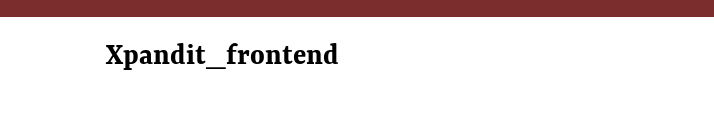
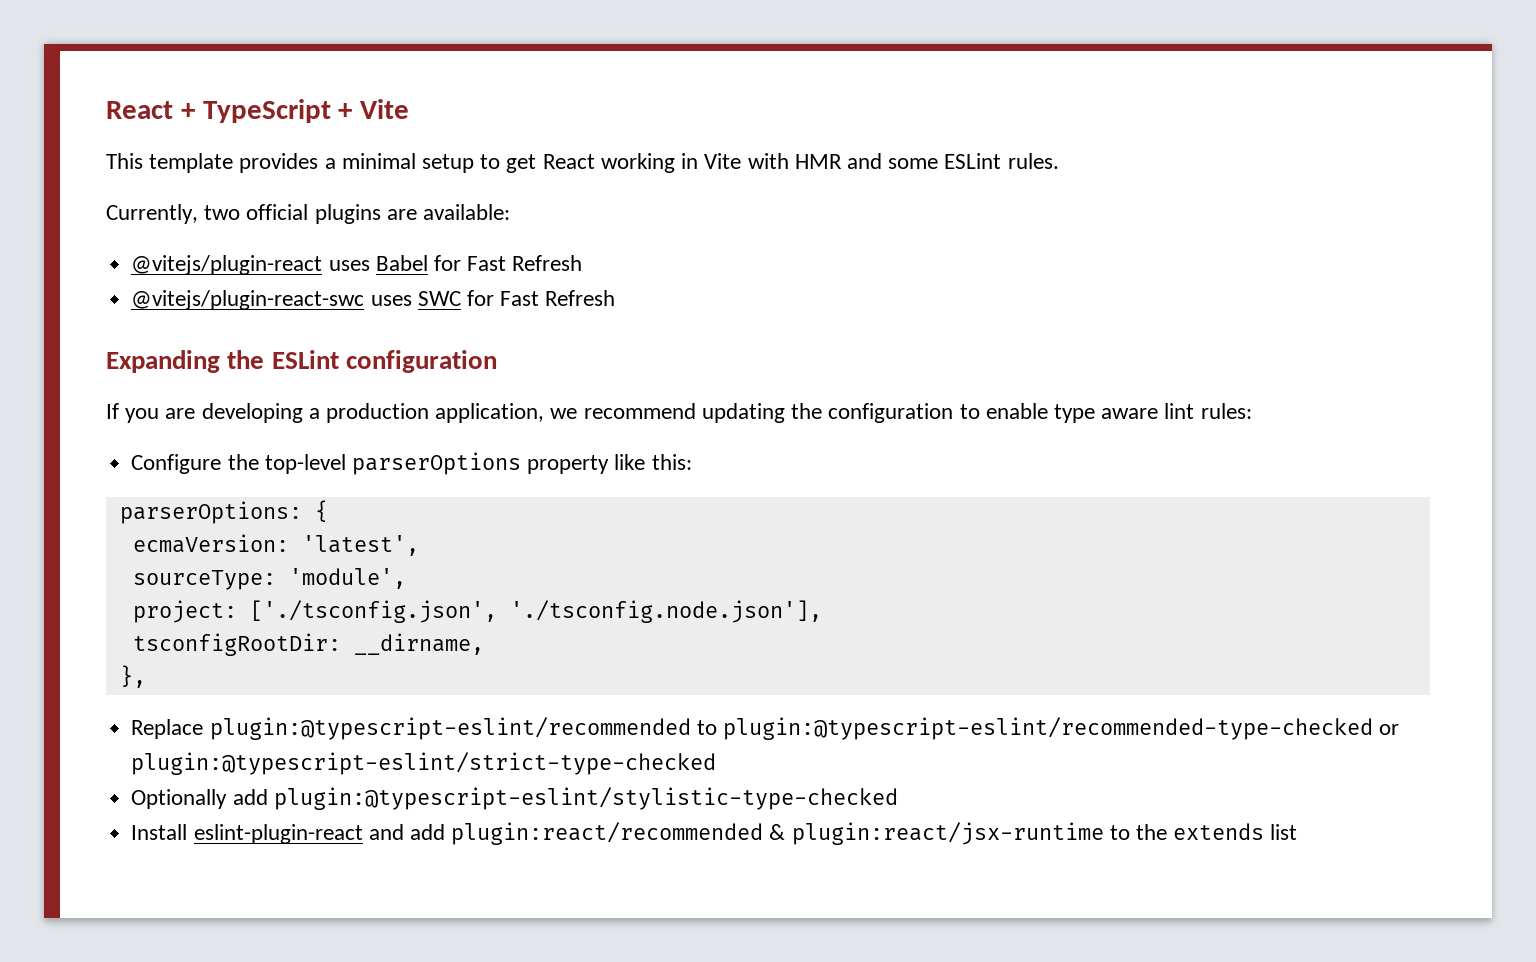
[105,43,339,70] Xpandit_frontend -> [106,99,410,123] [106,153,1059,173] [106,204,511,224] [131,255,583,275] [131,290,616,310] [106,350,497,373] [106,403,1252,423] [131,452,692,475] [119,500,328,524] [132,534,419,556] [132,568,406,590] [132,600,822,623] [132,633,484,656] [119,665,146,688] [131,717,1400,740] [131,752,717,775] [131,787,898,810] [131,822,1298,845] React + TypeScript + Vite // This template provides a minimal setup to get React working in Vite with HMR and some ESLint rules. // Currently, two official plugins are available: // @vitejs/plugin-react uses Babel for Fast Refresh // @vitejs/plugin-react-swc uses SWC for Fast Refresh // Expanding the ESLint configuration // If you are developing a production application, we recommend updating the configuration to enable type aware lint rules: // Configure the top-level parserOptions property like this: // parserOptions: { // ecmaVersion: 'latest', // sourceType: 'module', // project: ['./tsconfig.json', './tsconfig.node.json'], // tsconfigRootDir: __dirname, // }, // Replace plugin:@typescript-eslint/recommended to plugin:@typescript-eslint/recommended-type-checked or plugin:@typescript-eslint/strict-type-checked // Optionally add plugin:@typescript-eslint/stylistic-type-checked // Install eslint-plugin-react and add plugin:react/recommended & plugin:react/jsx-runtime to the extends list

